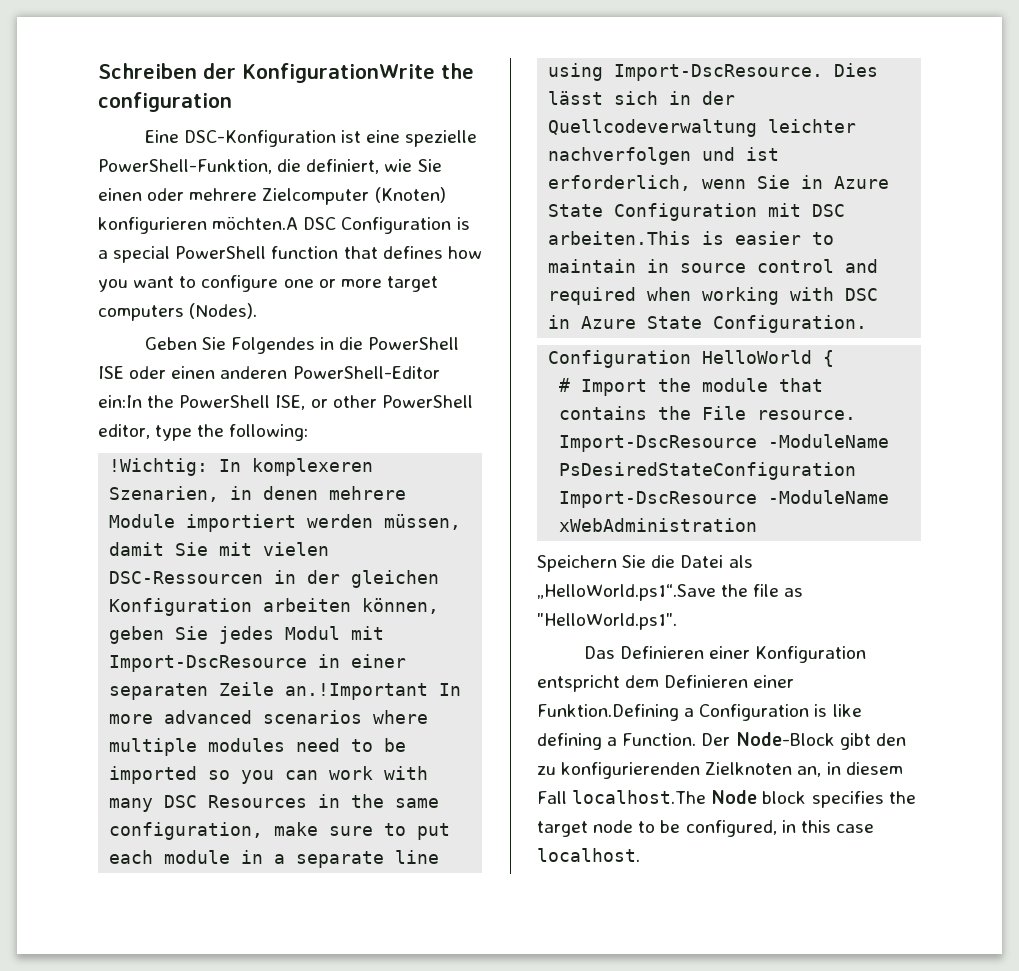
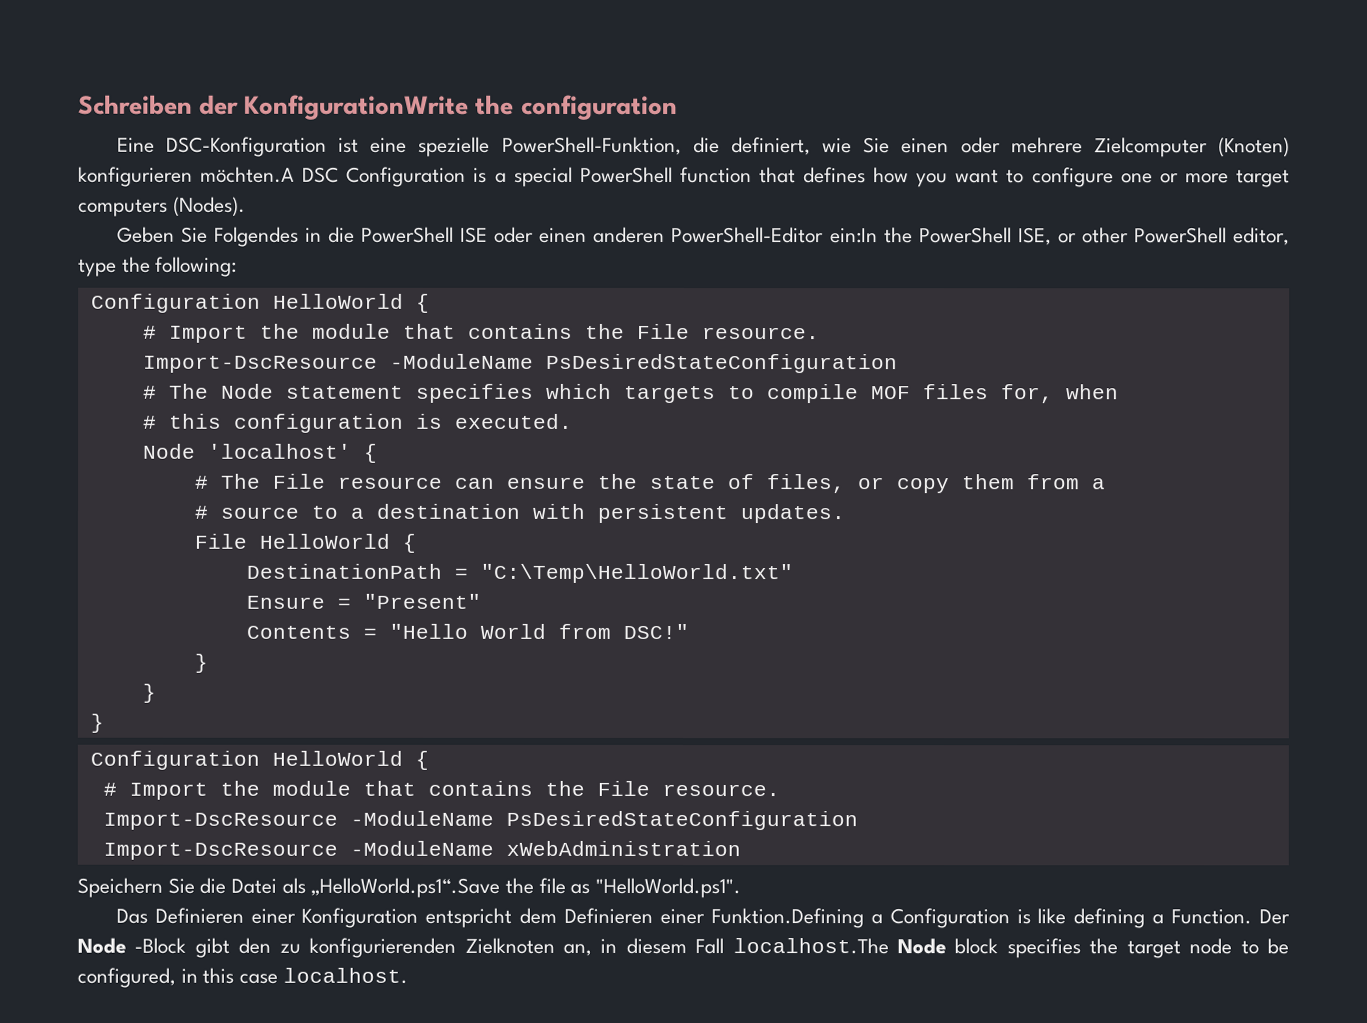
[109,458,374,476] [109,486,407,502] [109,514,462,532] [109,542,330,556] [109,570,440,588] [109,598,440,616] [109,626,385,644] [109,654,407,672] [109,682,462,700] [109,710,429,724] [109,738,407,756] [109,766,429,784] [109,794,440,812] [109,822,451,840] [109,850,440,868] [548,63,879,81] [548,91,736,105] [548,119,857,137] [548,147,780,165] [548,175,890,191] [548,203,846,221] [548,231,835,245] [548,259,879,273] [548,287,879,305] [548,315,868,333] !Wichtig: In komplexeren Szenarien, in denen mehrere Module importiert werden müssen, damit Sie mit vielen DSC-Ressourcen in der gleichen Konfiguration arbeiten können, geben Sie jedes Modul mit Import-DscResource in einer separaten Zeile an.!Important In more advanced scenarios where multiple modules need to be imported so you can work with many DSC Resources in the same configuration, make sure to put each module in a separate line using Import-DscResource. Dies lässt sich in der Quellcodeverwaltung leichter nachverfolgen und ist erforderlich, wenn Sie in Azure State Configuration mit DSC arbeiten.This is easier to maintain in source control and required when working with DSC in Azure State Configuration. -> [90,293,430,313] [142,323,820,343] [142,353,898,374] [142,383,1119,404] [142,413,573,433] [142,443,378,463] [194,473,1106,494] [193,503,846,524] [193,533,416,553] [245,563,793,584] [245,593,481,609] [245,623,689,640] [193,653,208,673] [141,683,156,703] [89,713,104,733] Configuration HelloWorld { // # Import the module that contains the File resource. // Import-DscResource -ModuleName PsDesiredStateConfiguration // # The Node statement specifies which targets to compile MOF files for, when // # this configuration is executed. // Node 'localhost' { // # The File resource can ensure the state of files, or copy them from a // # source to a destination with persistent updates. // File HelloWorld { // DestinationPath = "C:\Temp\HelloWorld.txt" // Ensure = "Present" // Contents = "Hello World from DSC!" // } // } // }
[735,732,835,746] Node-Block -> [77,937,187,954] Node -Block

